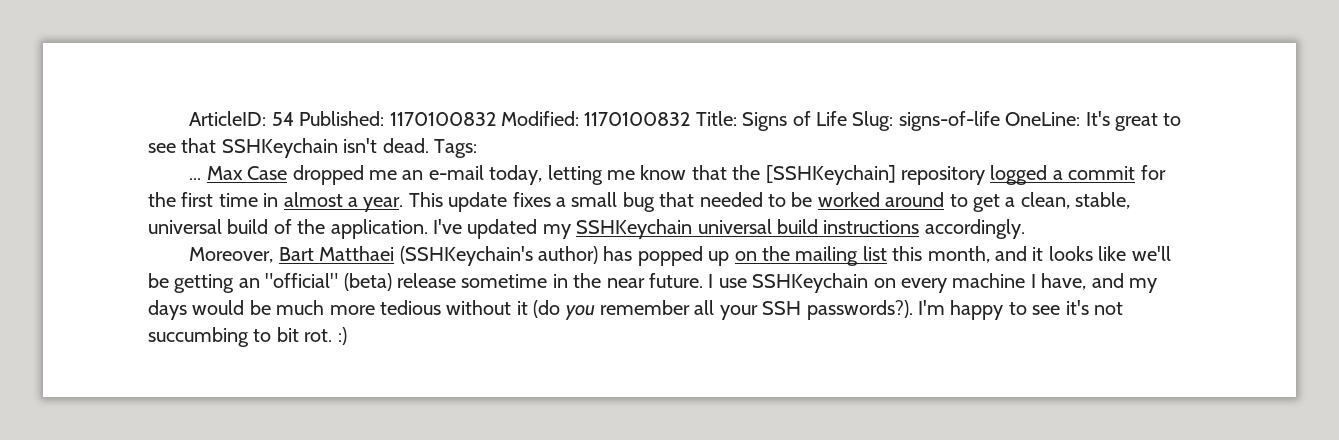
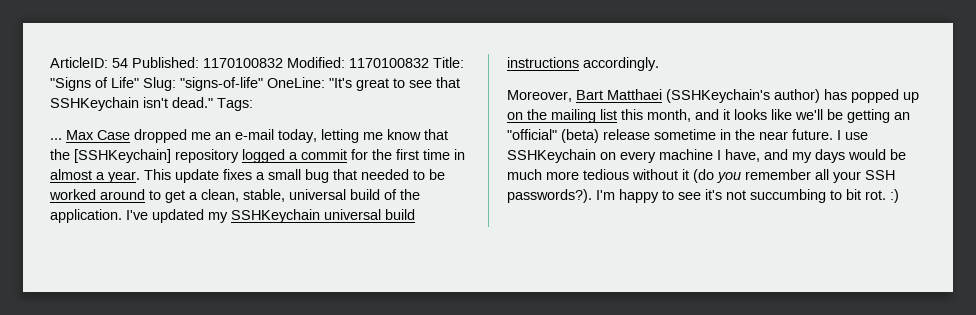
[742,111,1110,131] Signs of Life Slug: signs-of-life OneLine: It's -> [50,77,352,91] "Signs of Life" Slug: "signs-of-life" OneLine: "It's
[382,138,429,153] dead. -> [172,97,213,108] dead."

